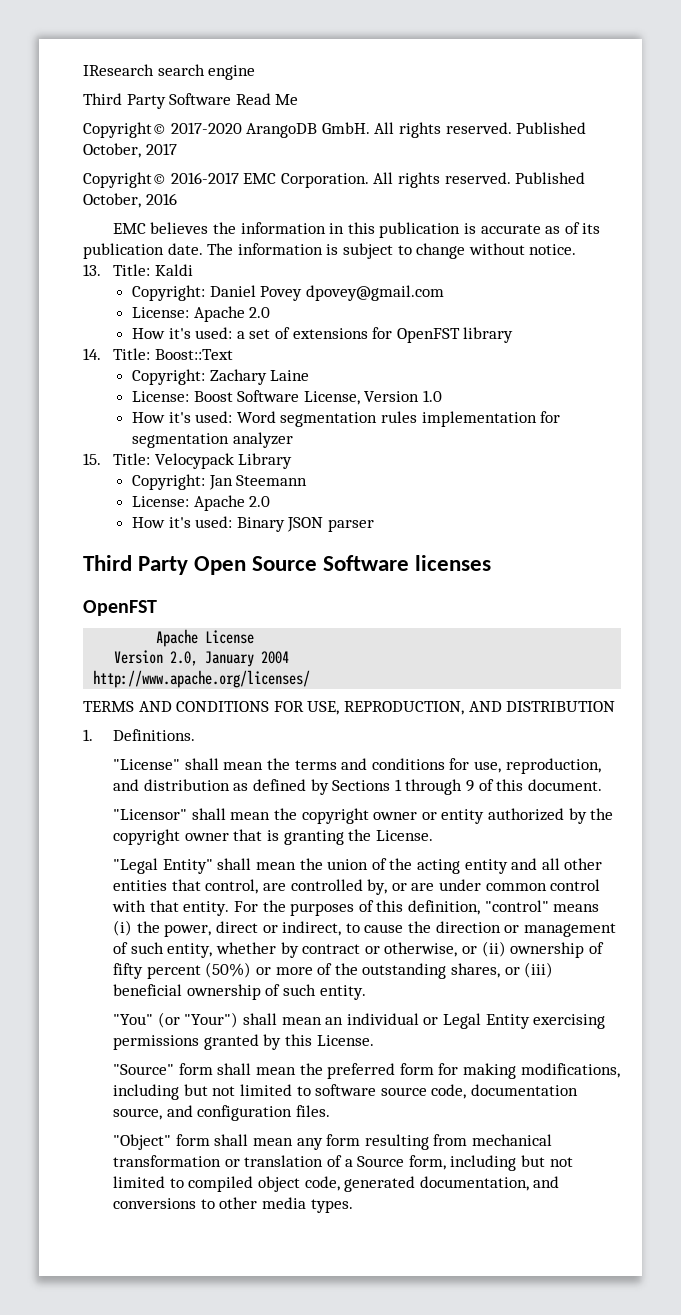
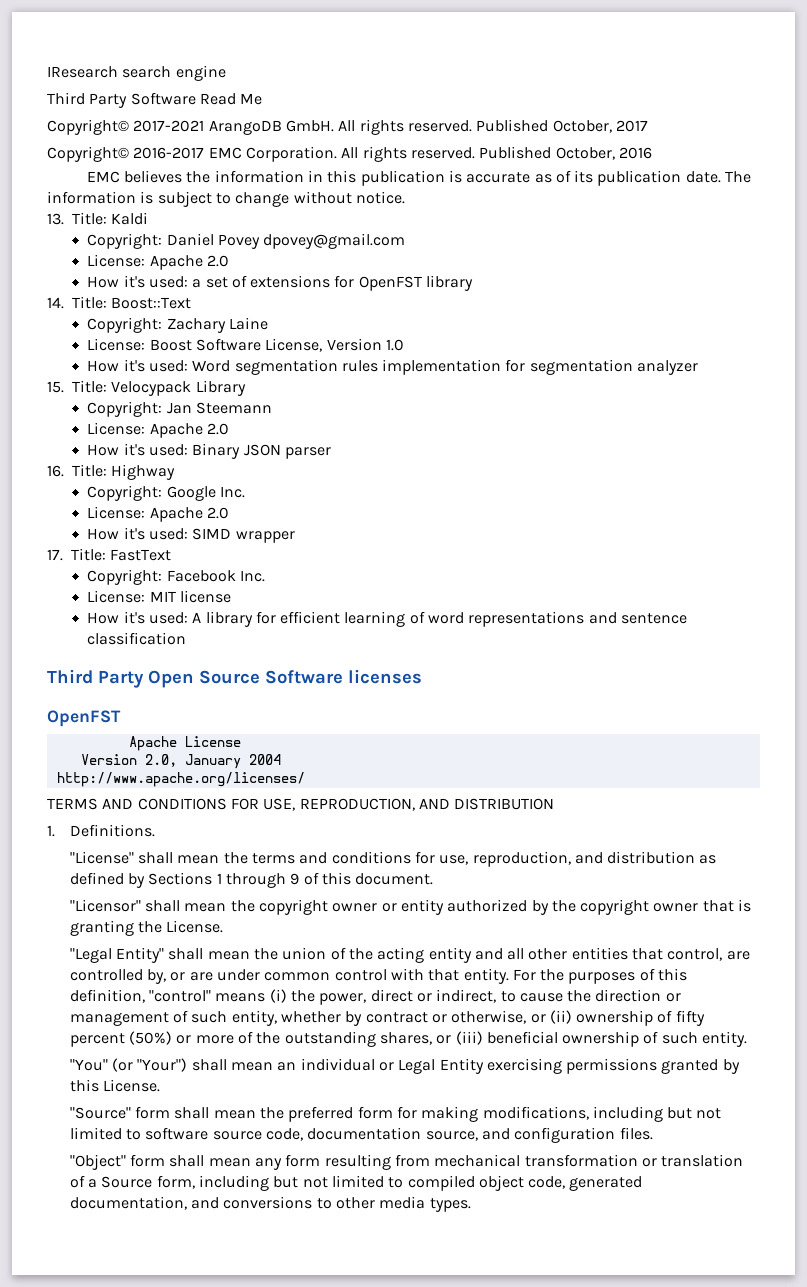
[170,122,242,134] 2017-2020 -> [133,120,205,132] 2017-2021
(374, 525) none -> [47,464,176,480] [87,485,245,501] [87,506,229,522] [87,527,295,543] [47,548,172,561] [87,569,265,585] [87,590,231,603] [87,611,688,627] [87,632,187,645] // 16. Title: Highway // Copyright: Google Inc. // License: Apache 2.0 // How it's used: SIMD wrapper // 17. Title: FastText // Copyright: Facebook Inc. // License: MIT license // How it's used: A library for efficient learning of word representations and sentence classification

